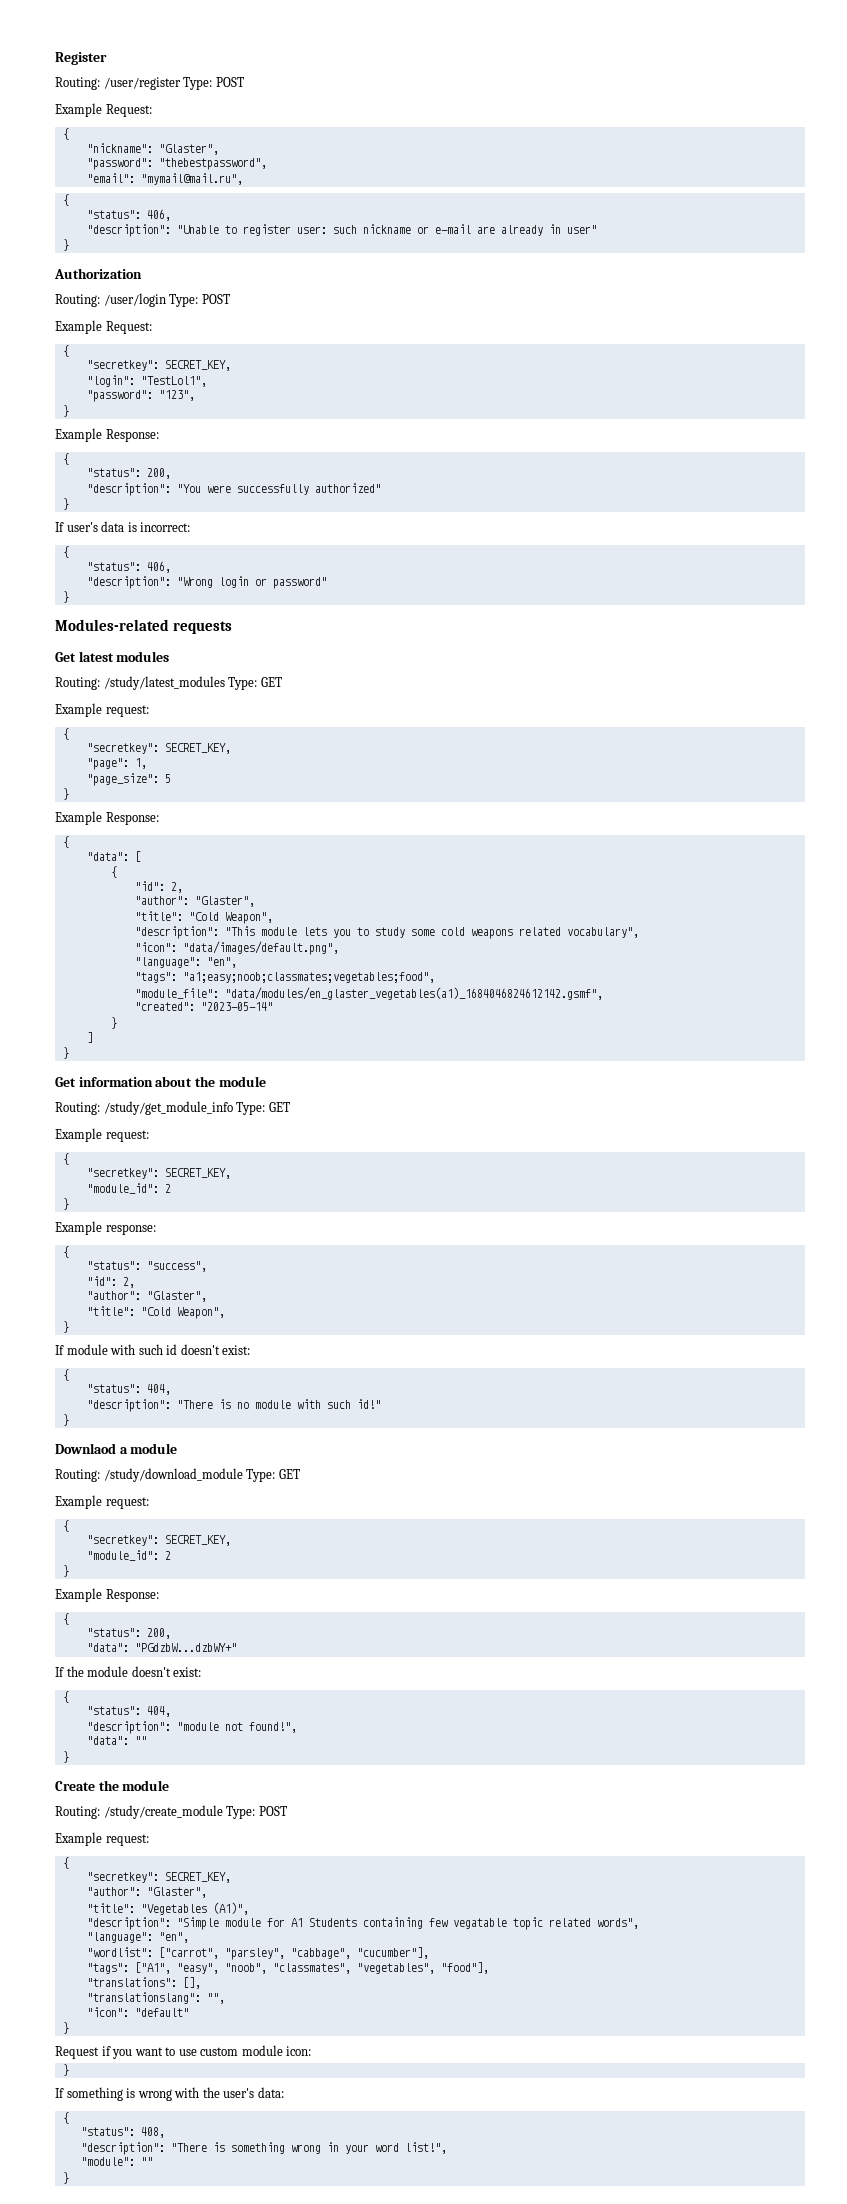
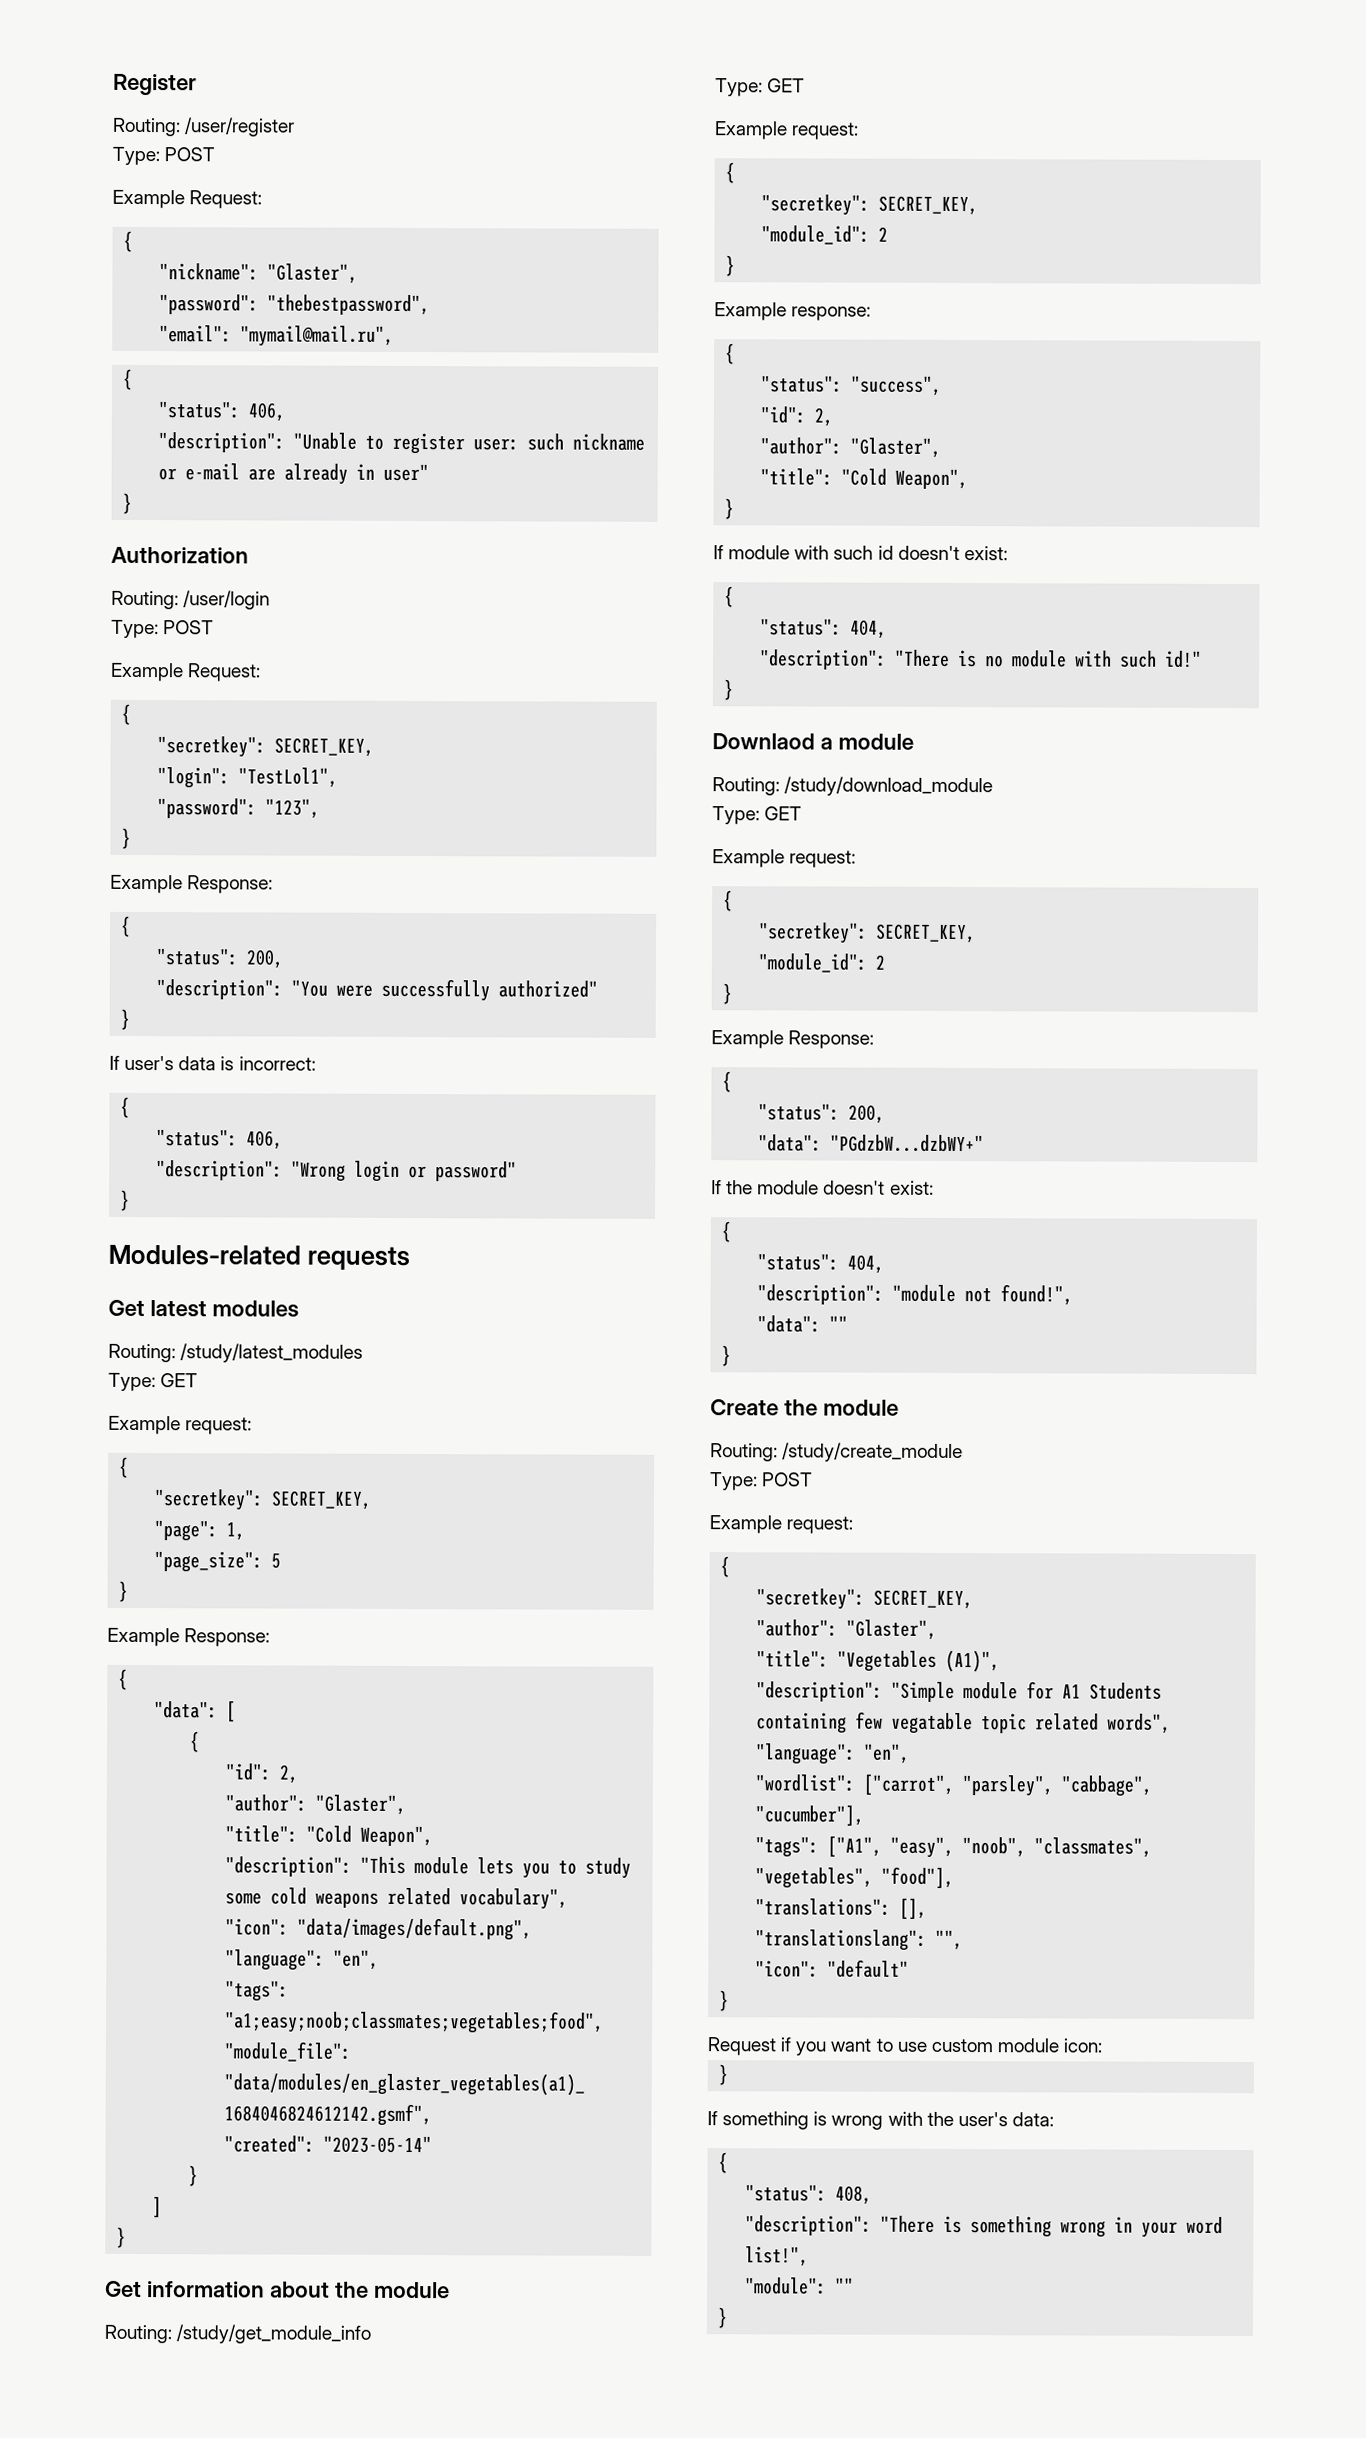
(181, 83) none -> (296, 127) //
(166, 300) none -> (271, 600) //
(225, 683) none -> (364, 1353) //
(233, 1108) none -> (372, 2334) //
(243, 1475) none -> (994, 786) //
(223, 1812) none -> (964, 1452) //

